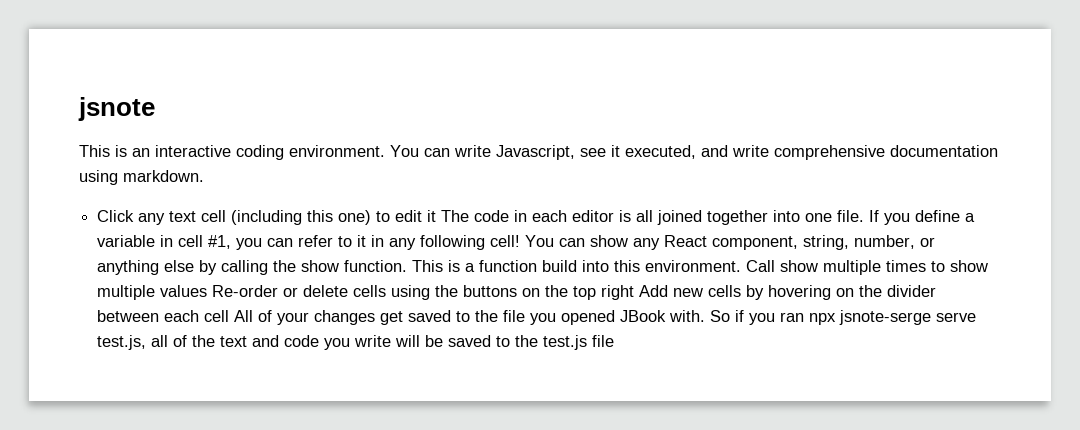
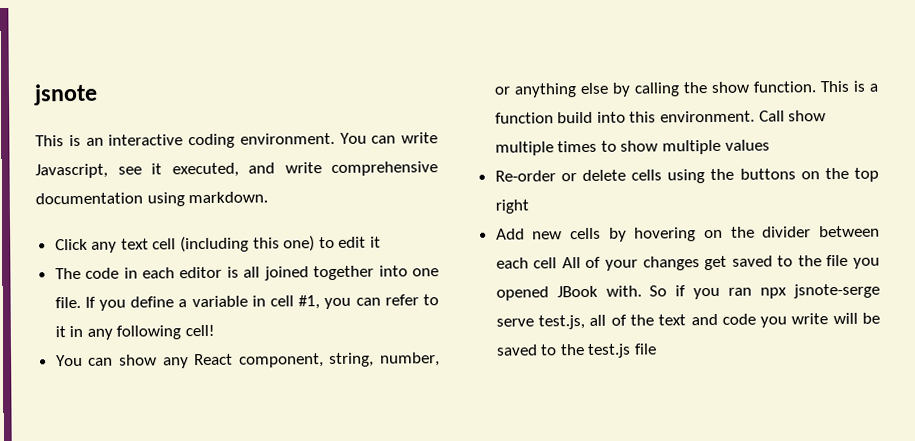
(437, 216) none -> (382, 242) //
(521, 241) none -> (216, 330) //
(208, 291) none -> (770, 145) //
(635, 292) none -> (529, 206) //

